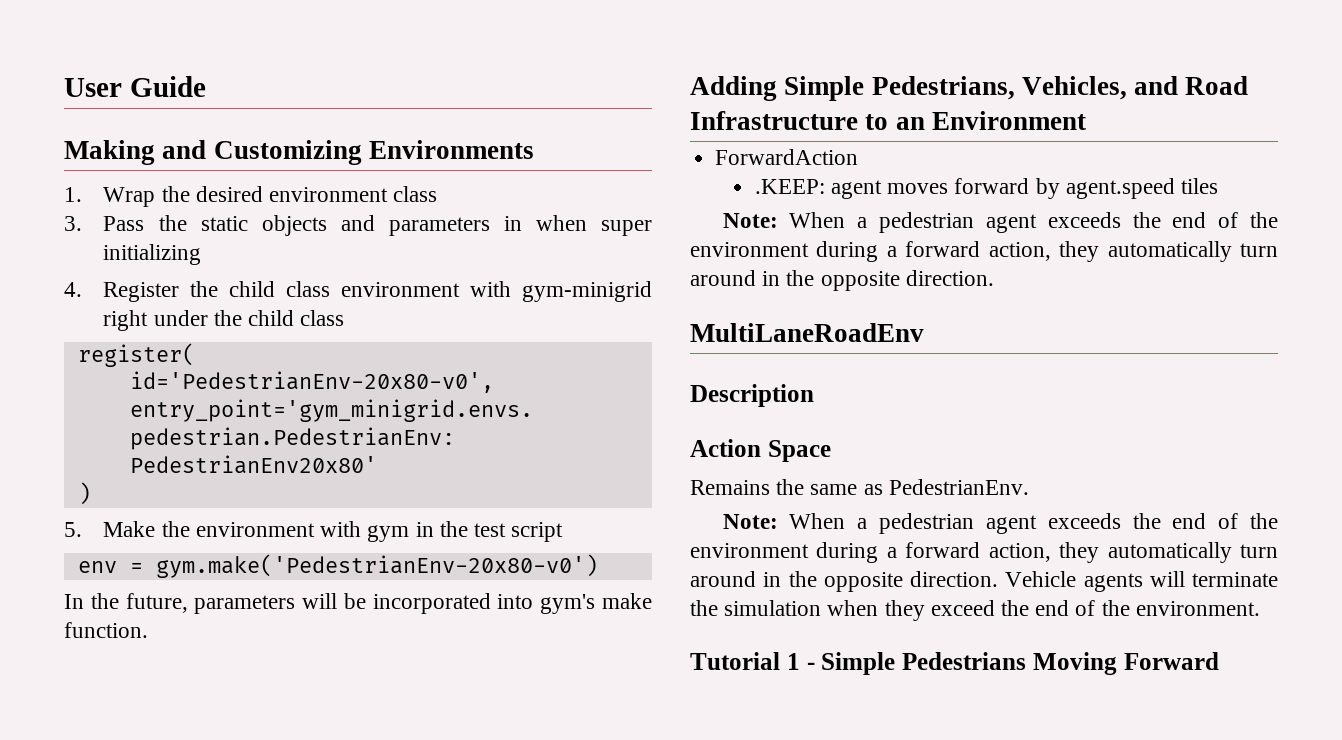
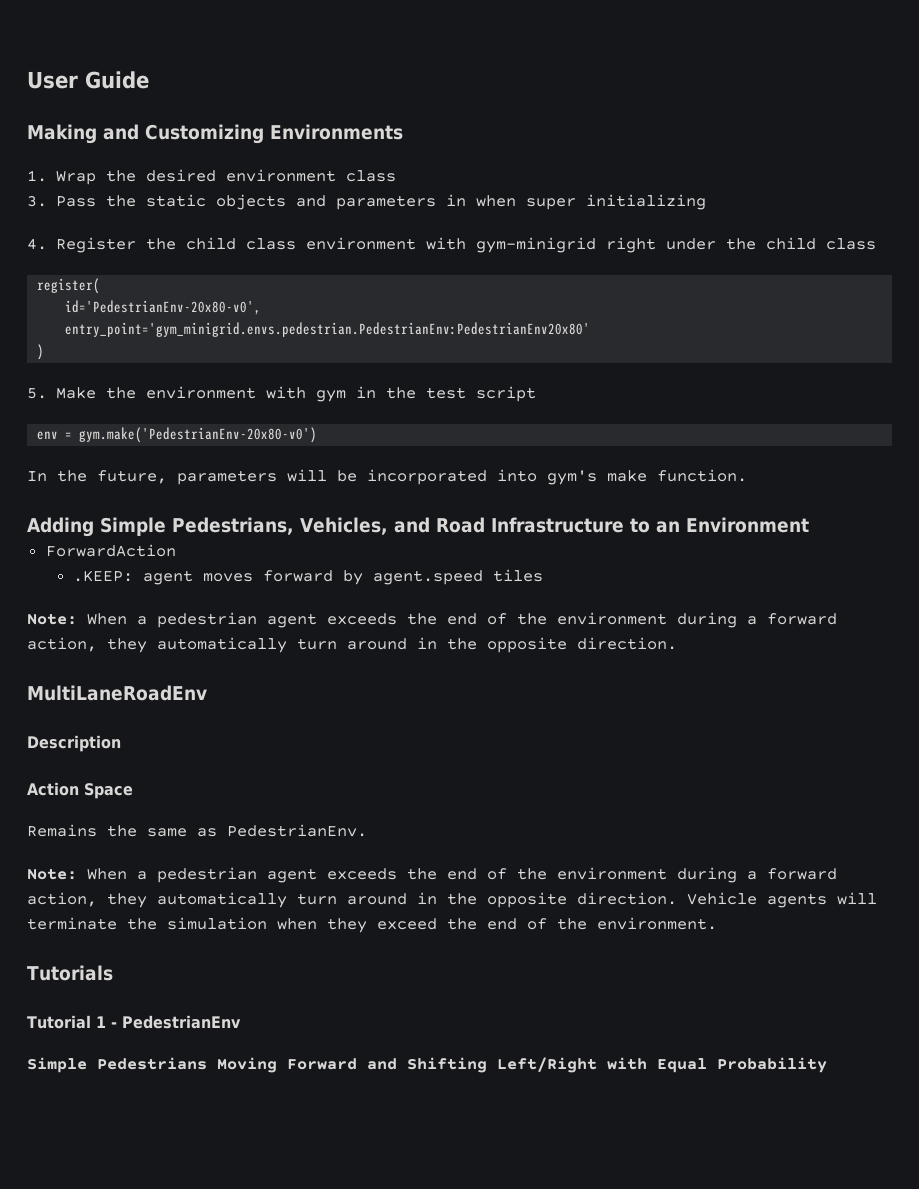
(1260, 608) none -> [27,965,113,981] // Tutorials
(815, 666) none -> [121,1015,241,1029] PedestrianEnv //
(1219, 661) none -> [367,1057,827,1073] and Shifting Left/Right with Equal Probability

